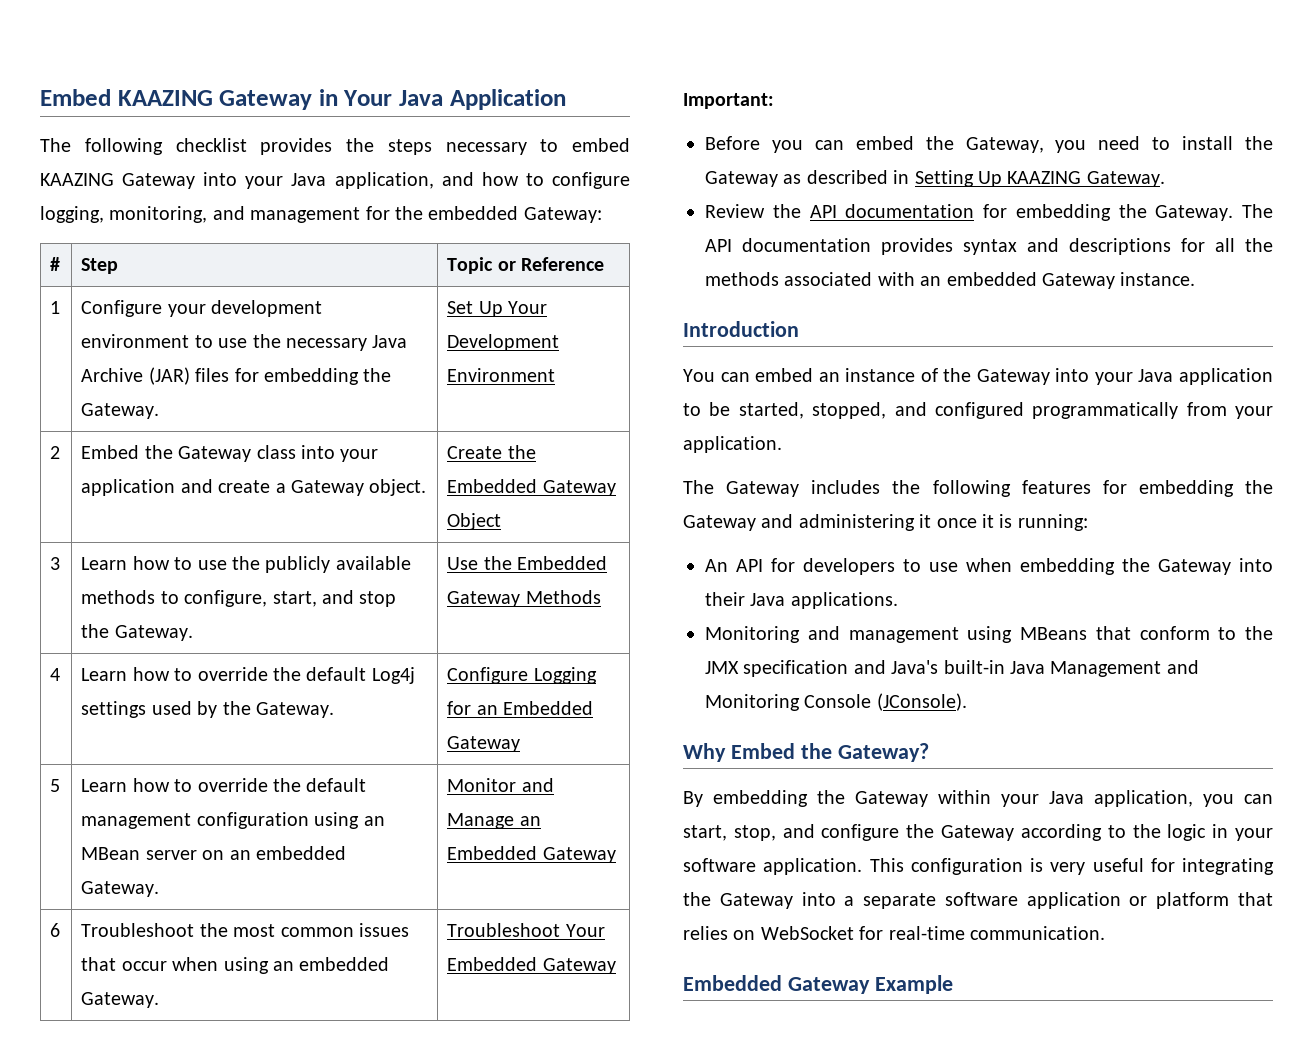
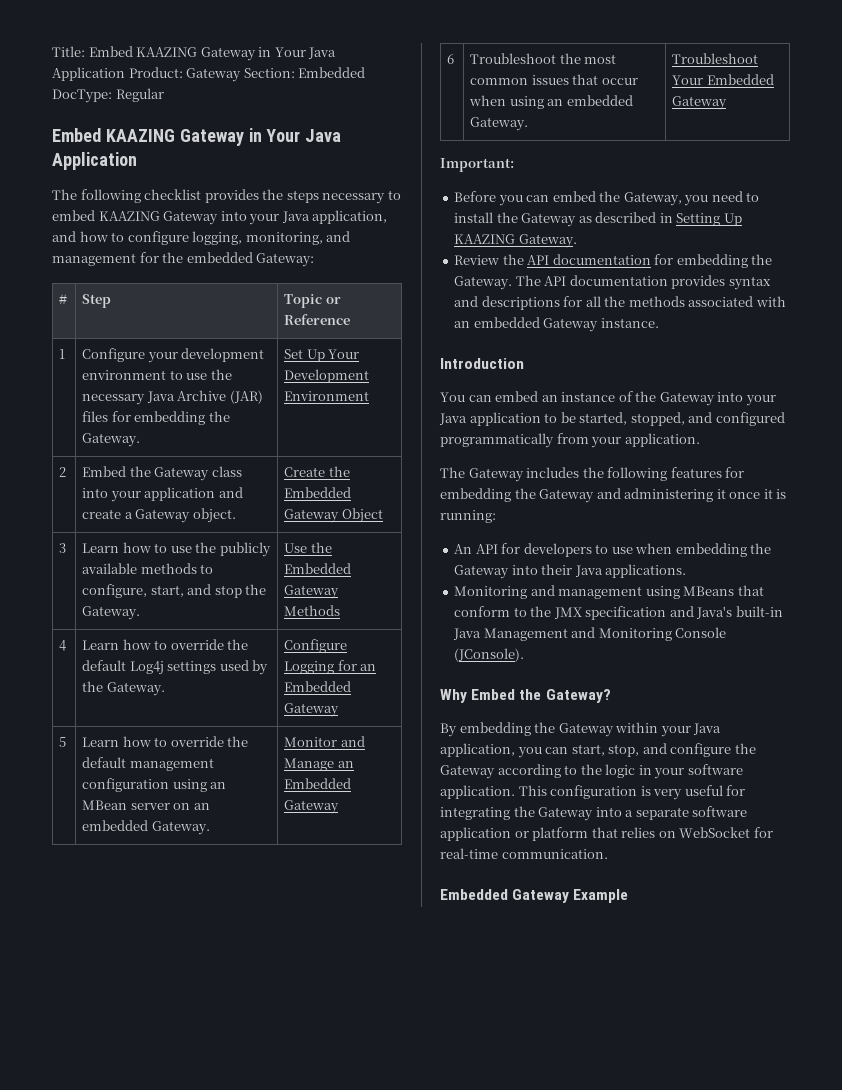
(40, 97) none -> [52,46,337,61] [52,67,366,82] [52,88,164,103] Title: Embed KAAZING Gateway in Your Java Application Product: Gateway Section: Embedded DocType: Regular //

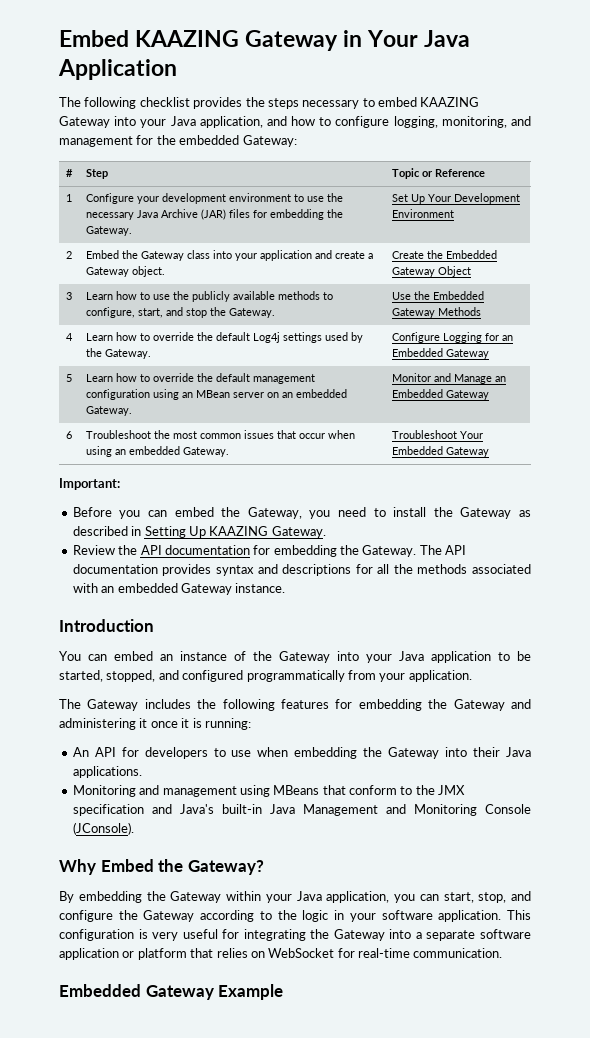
[52,46,337,61] [52,67,366,82] [52,88,164,103] Title: Embed KAAZING Gateway in Your Java Application Product: Gateway Section: Embedded DocType: Regular // -> (59, 38) none

